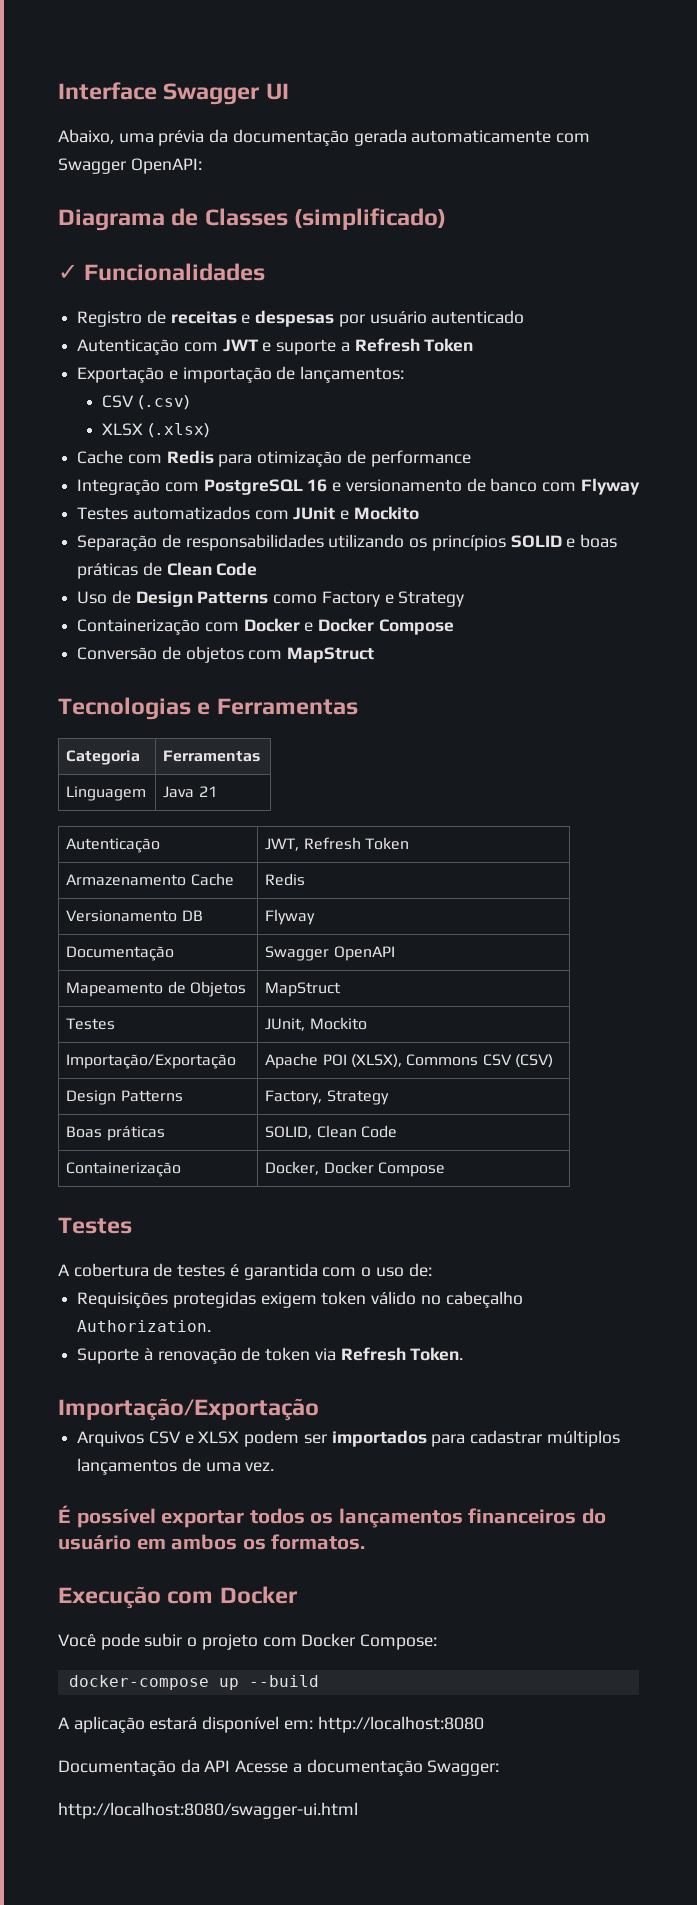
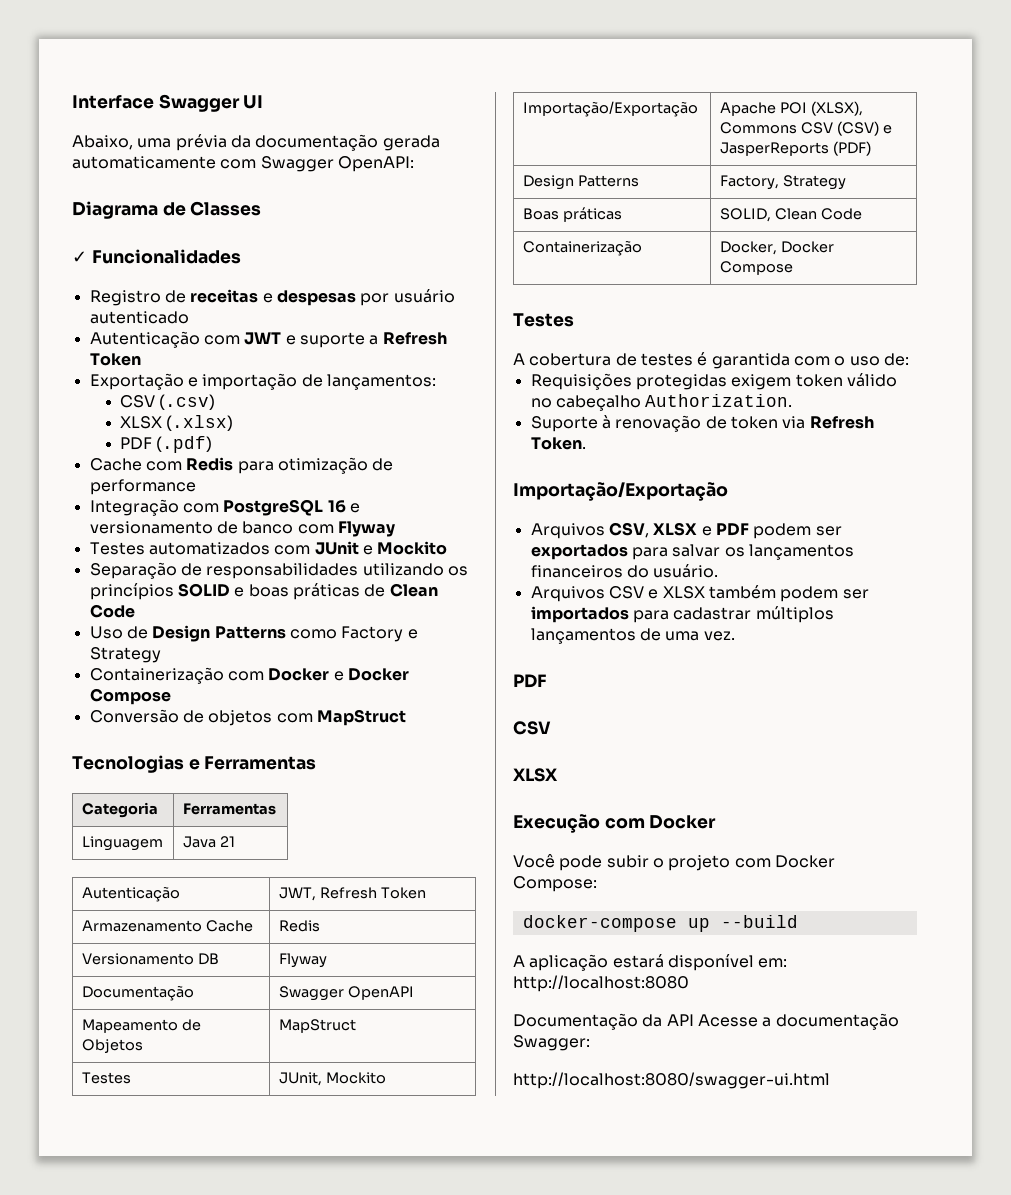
[294,208,447,230] (simplificado) -> (262, 208) none
(211, 430) none -> [120,436,213,453] // PDF (.pdf)
(553, 1061) none -> [882,125,892,134] [719,141,871,156] e JasperReports (PDF)
(319, 1409) none -> [530,522,842,539] [530,544,854,560] [530,564,719,578] // Arquivos CSV, XLSX e PDF podem ser exportados para salvar os lançamentos financeiros do usuário.
(240, 1437) none -> [708,585,776,599] também
[58,1505,606,1528] [58,1534,366,1550] É possível exportar todos os lançamentos financeiros do usuário em ambos os formatos. -> [513,674,547,688] [513,721,551,735] [513,768,558,782] PDF // CSV // XLSX

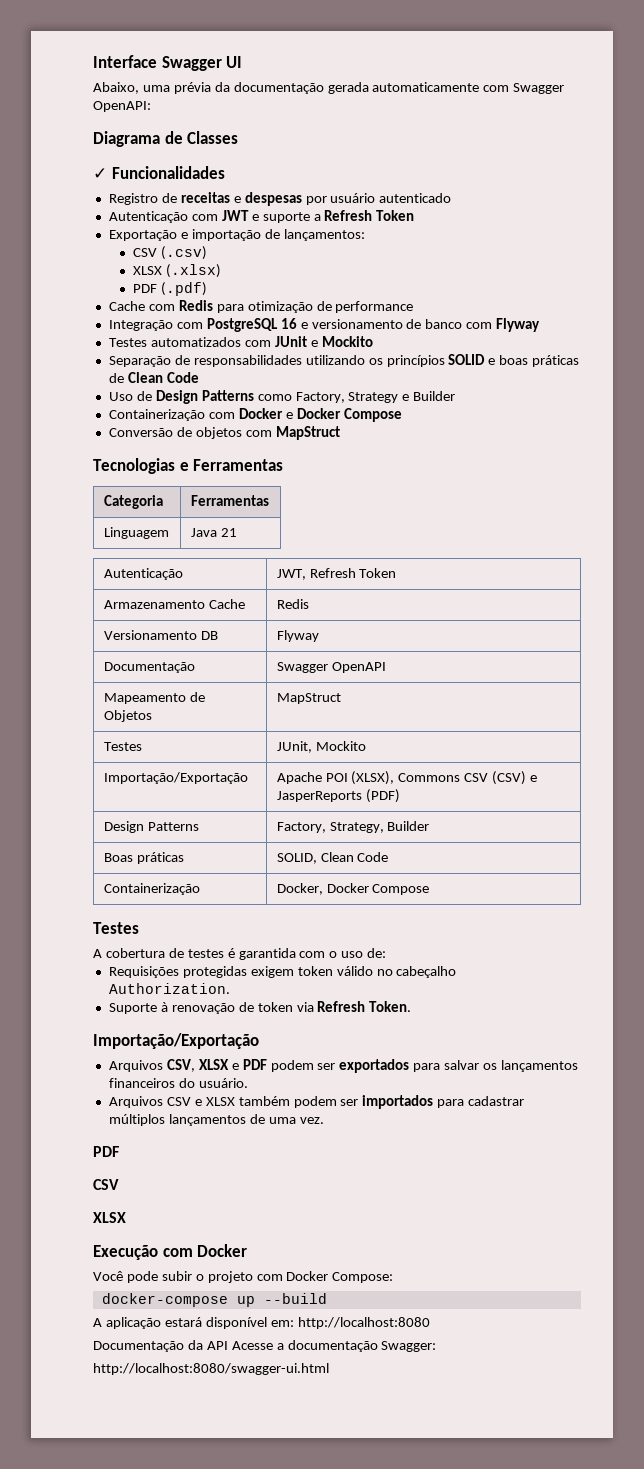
[341,626,418,642] [89,647,161,663] Factory e Strategy -> [295,391,456,403] Factory, Strategy e Builder
[782,175,846,190] Strategy -> [329,821,430,833] Strategy, Builder

